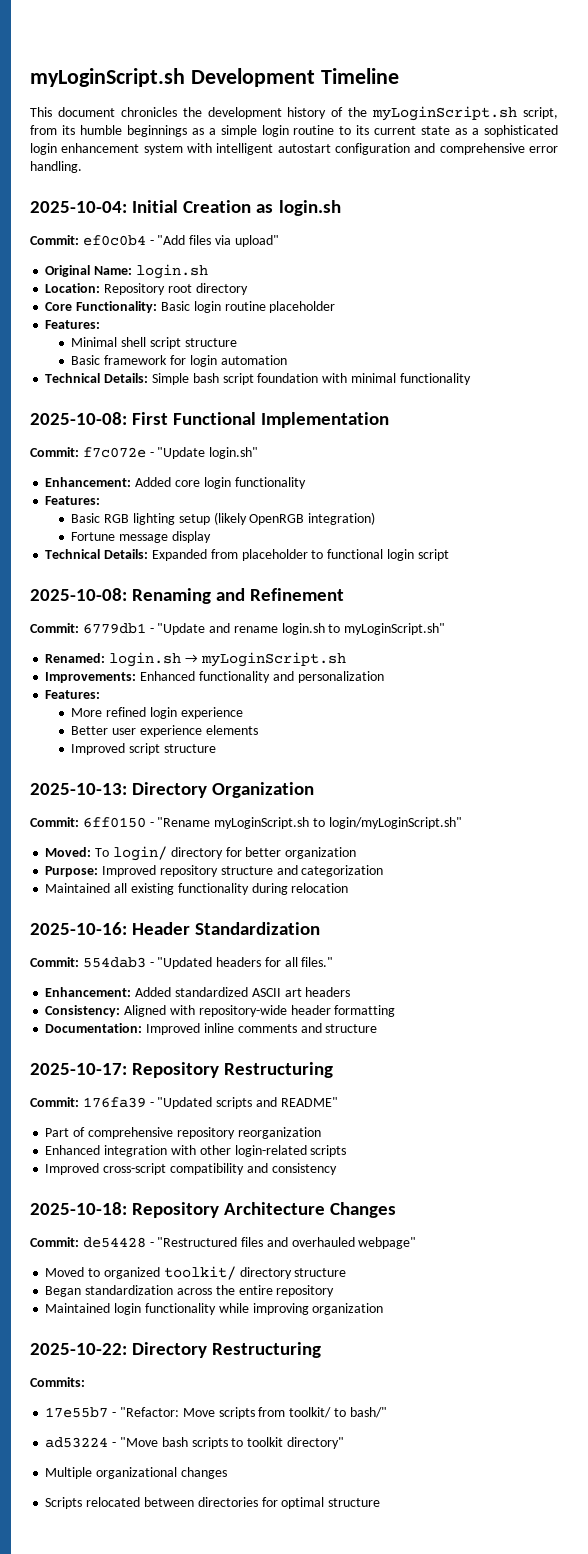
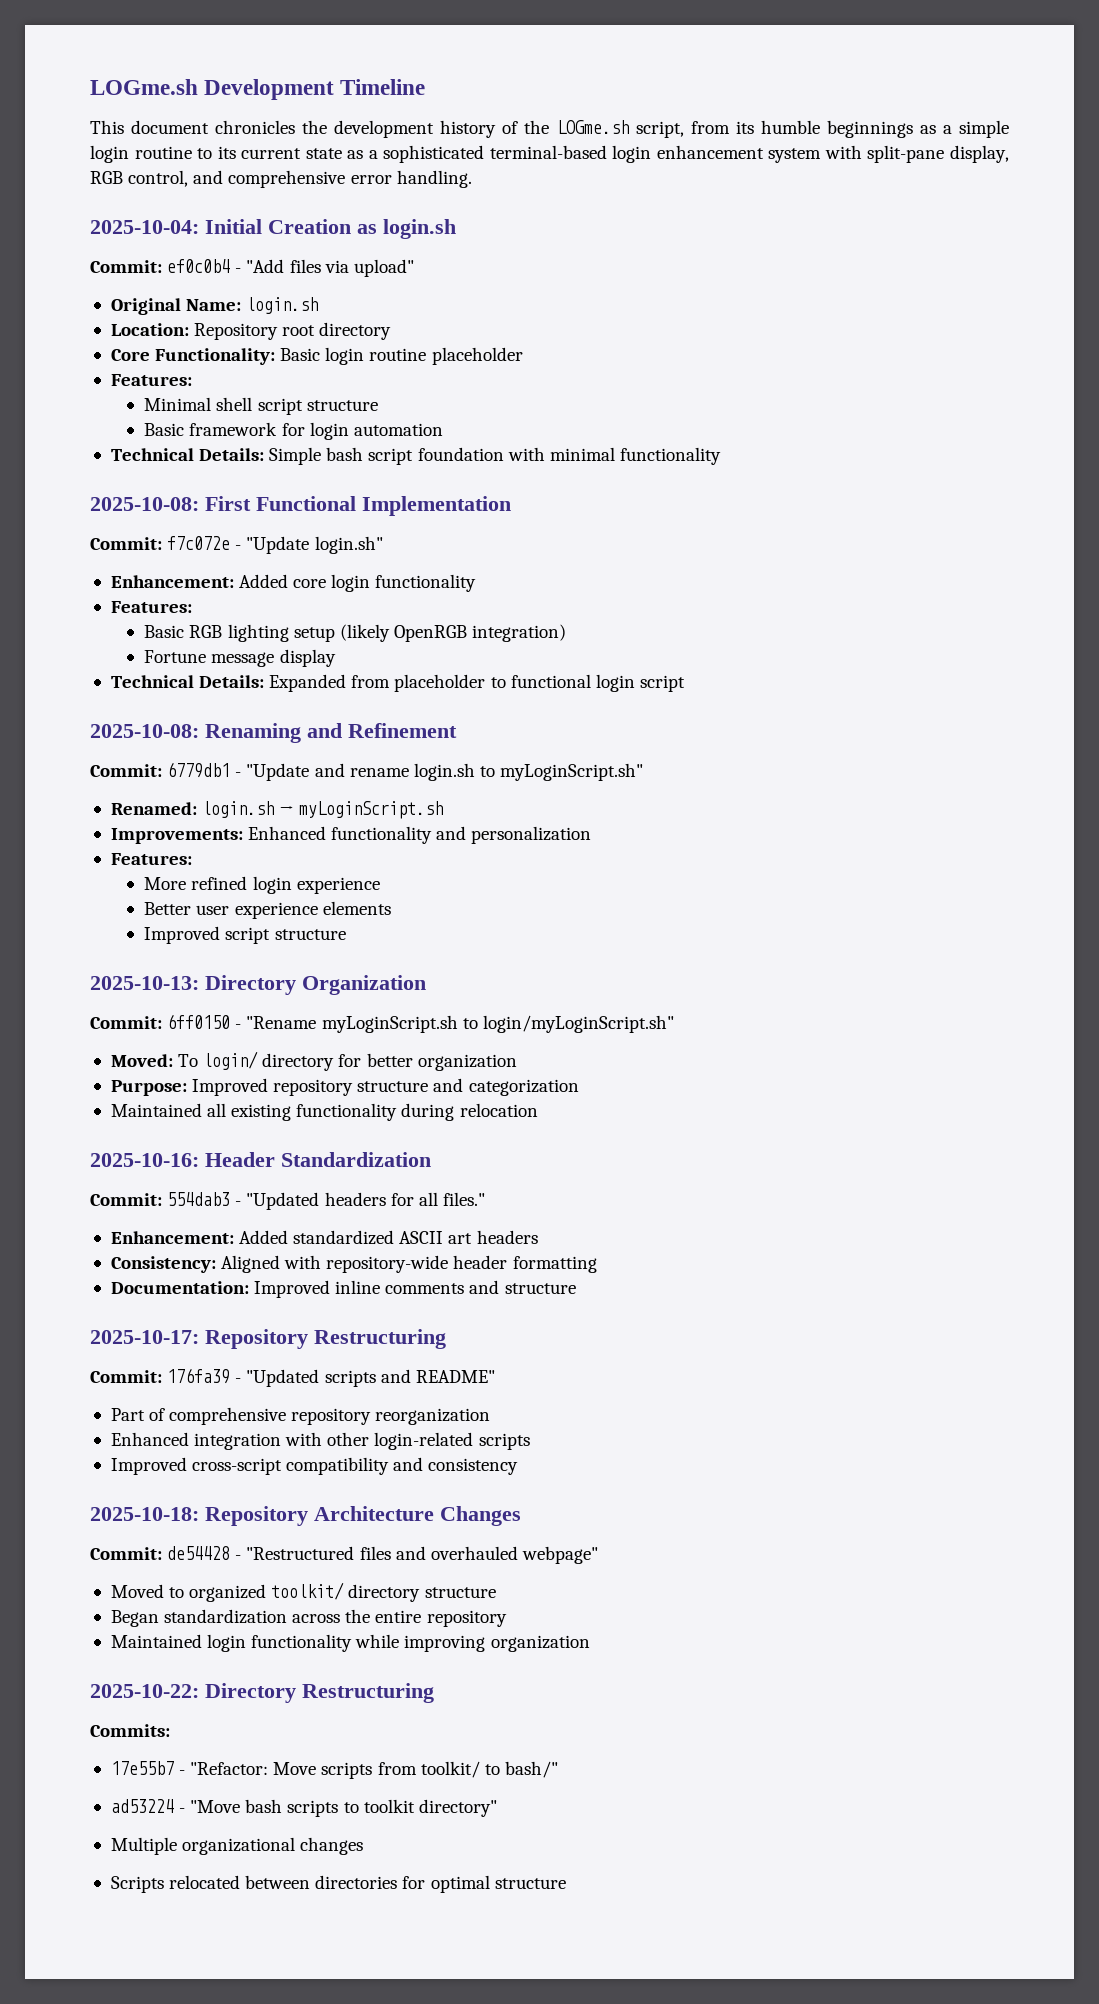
[30,68,185,87] myLoginScript.sh -> [90,79,198,95] LOGme.sh
[372,106,518,121] myLoginScript.sh -> [556,120,629,134] LOGme.sh
(558, 131) none -> [489,145,607,159] terminal-based
[216,143,411,155] intelligent autostart configuration -> [867,145,1009,163] [90,170,189,187] split-pane display, RGB control,

